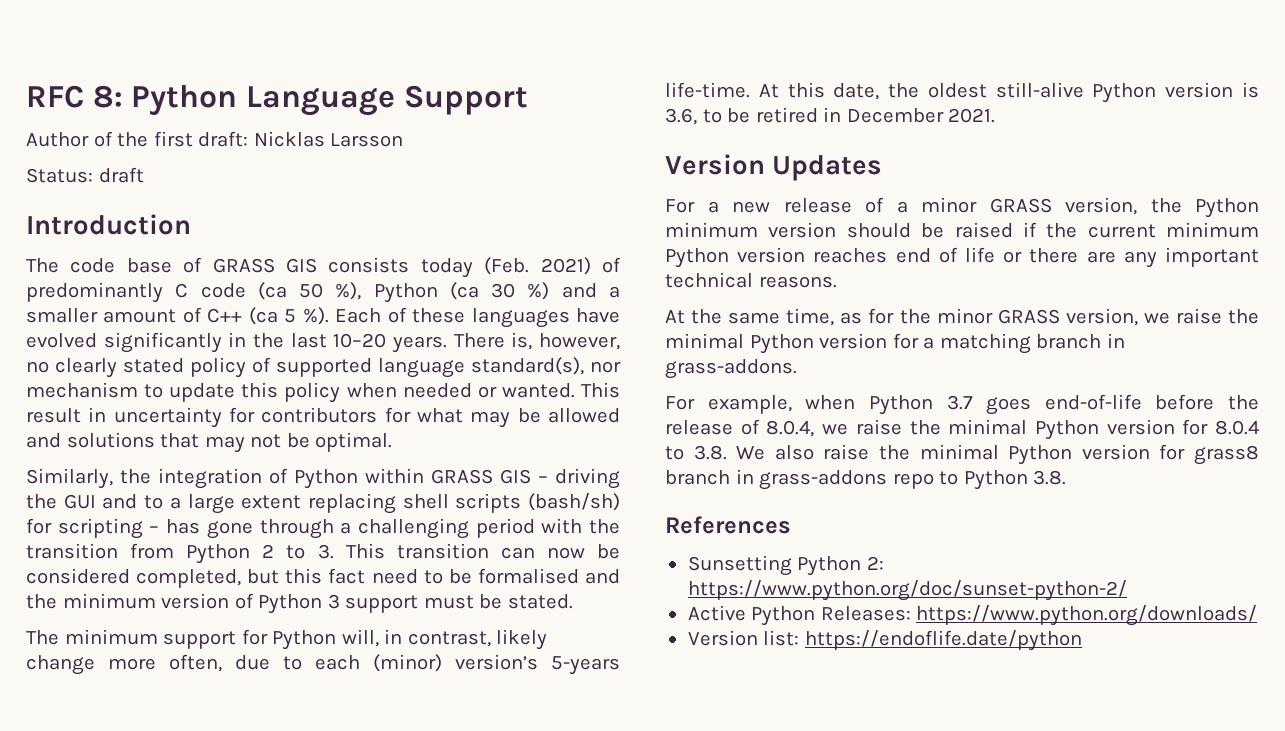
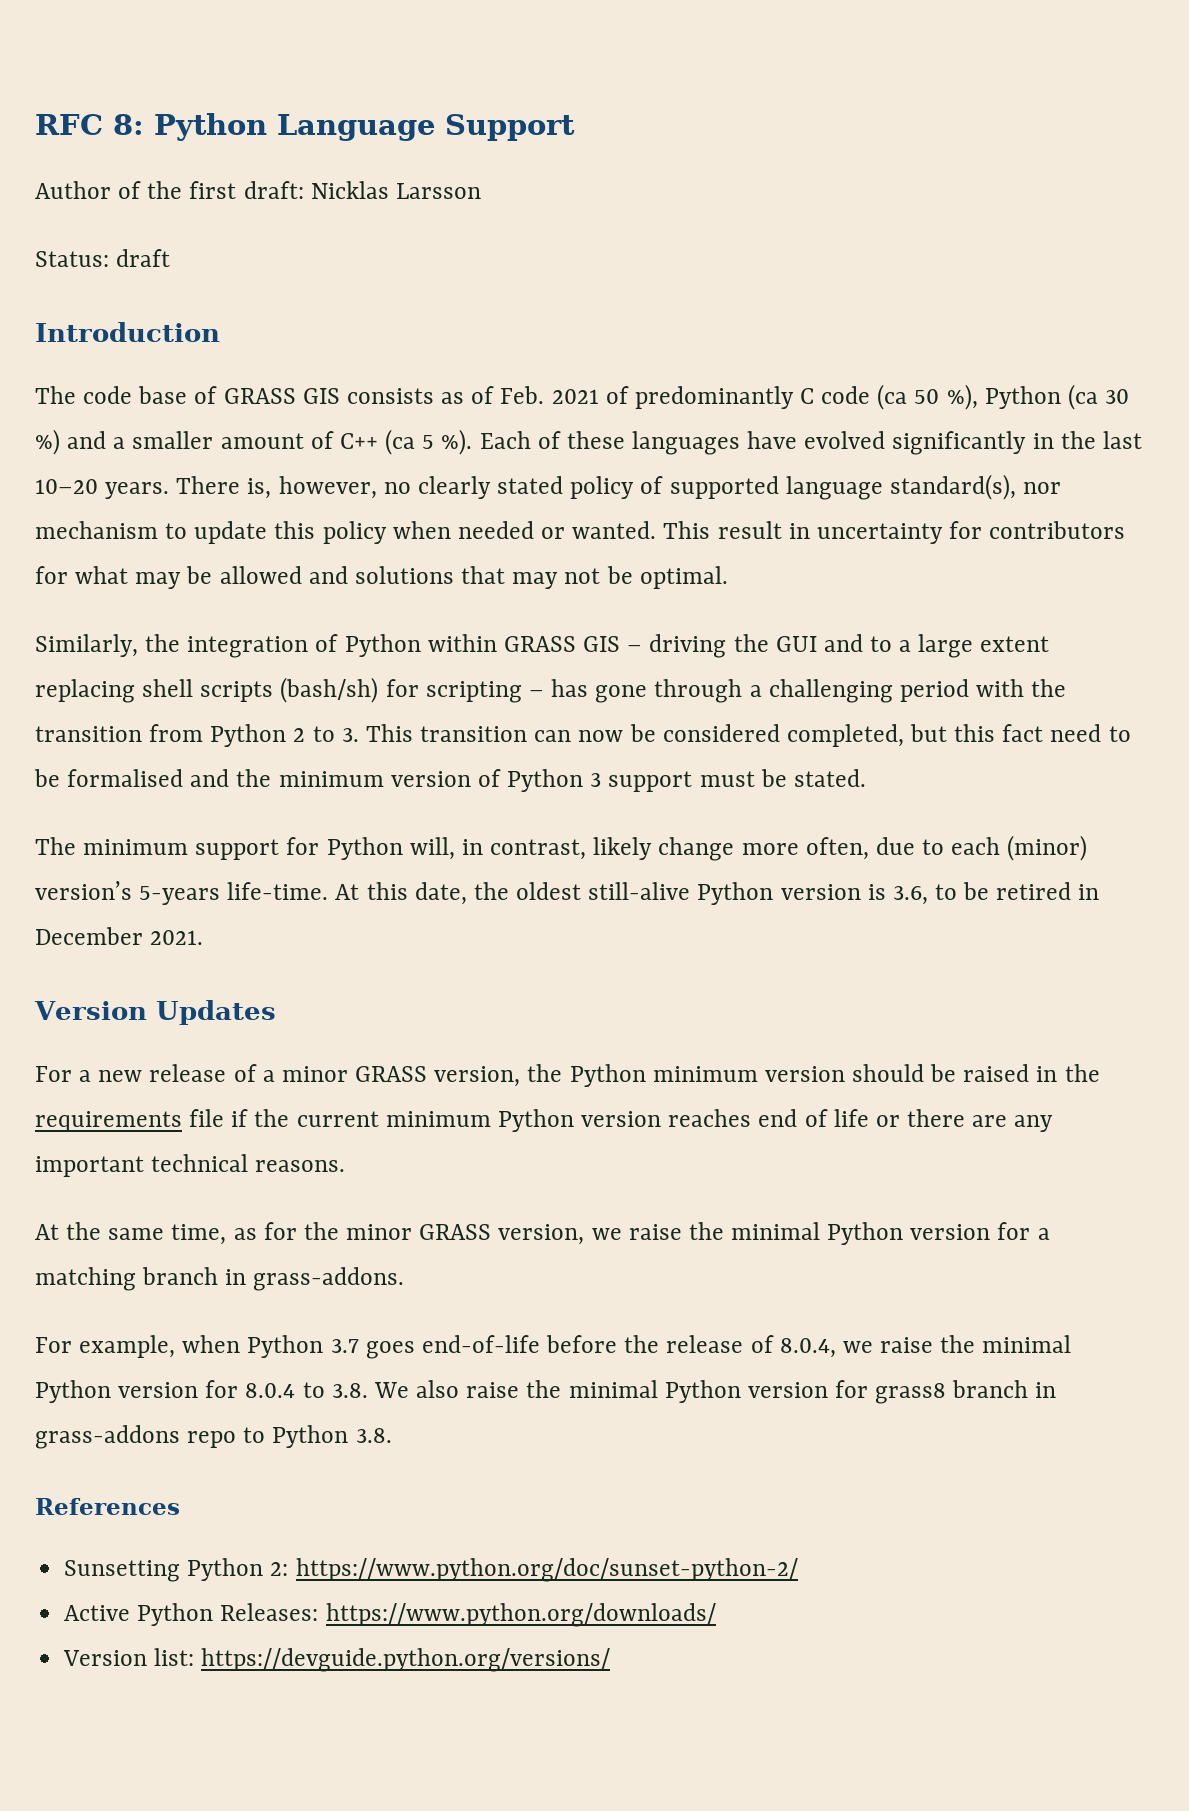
[420,257,591,278] today (Feb. 2021) -> [441,386,599,404] as of Feb. 2021
(1013, 230) none -> [1036,1064,1100,1082] [35,1109,225,1132] in the requirements file
[804,630,1082,651] https://endoflife.date/python -> [201,1648,611,1672] https://devguide.python.org/versions/

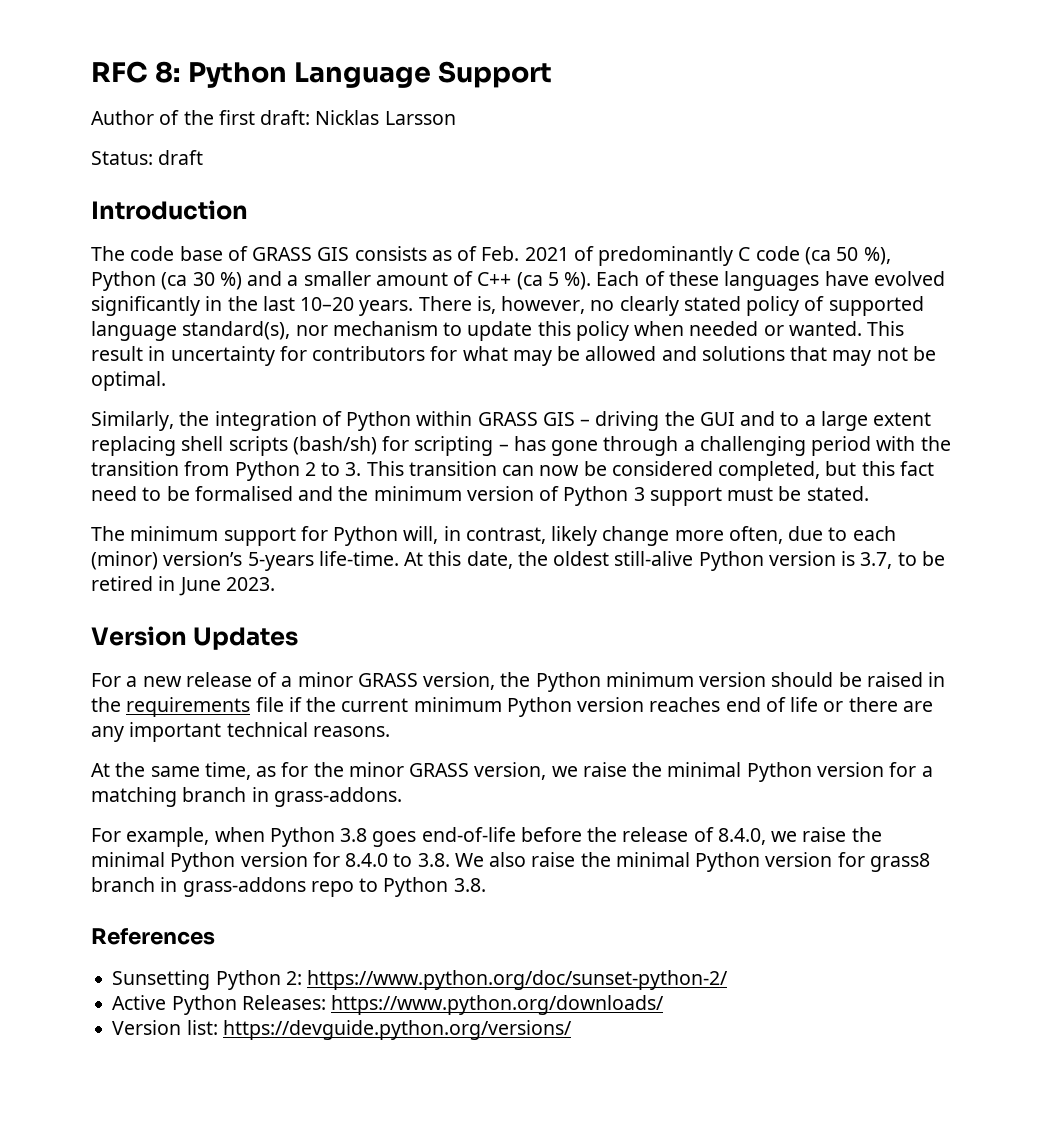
[892,886,928,905] 3.6, -> [860,552,893,569] 3.7,
[35,927,204,945] December 2021. -> [178,577,275,596] June 2023.
[330,1339,359,1353] 3.7 -> [340,828,368,842] 3.8
[779,1335,1072,1358] [35,1380,296,1403] 8.0.4, we raise the minimal Python version for 8.0.4 -> [717,827,882,845] [91,852,389,872] 8.4.0, we raise the minimal Python version for 8.4.0

